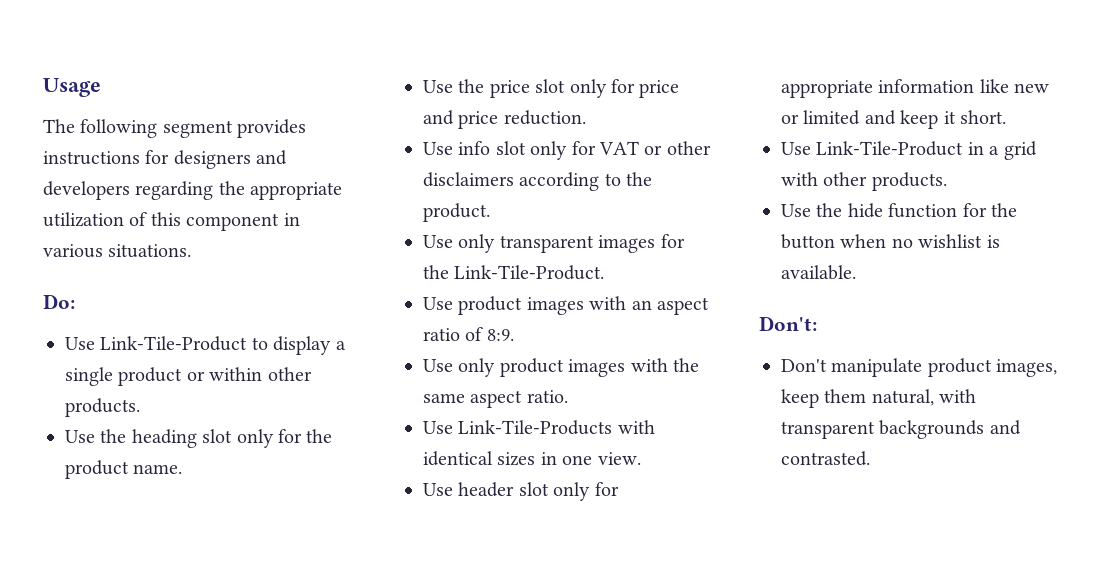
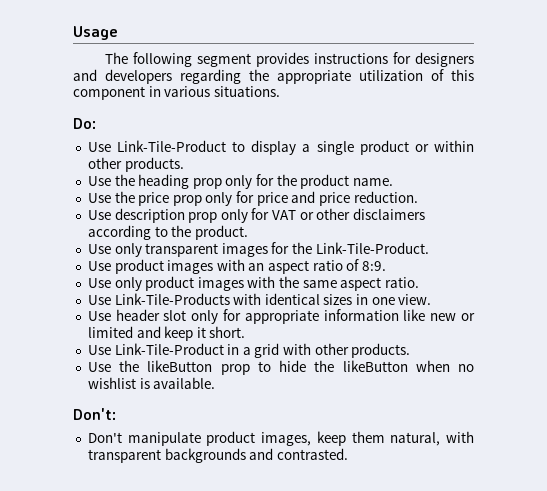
[202,429,233,443] slot -> [192,178,222,189] prop
[535,79,566,93] slot -> [172,195,202,206] prop
[458,141,526,155] info slot -> [114,208,218,223] description prop
[847,203,1017,218] [781,234,835,249] hide function for the button -> [147,360,408,375] likeButton prop to hide the likeButton

